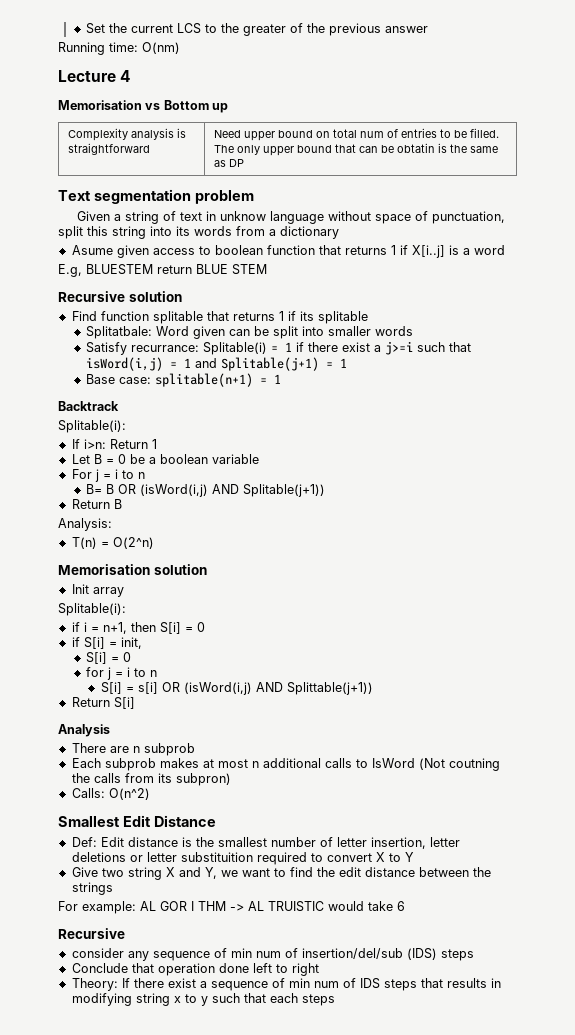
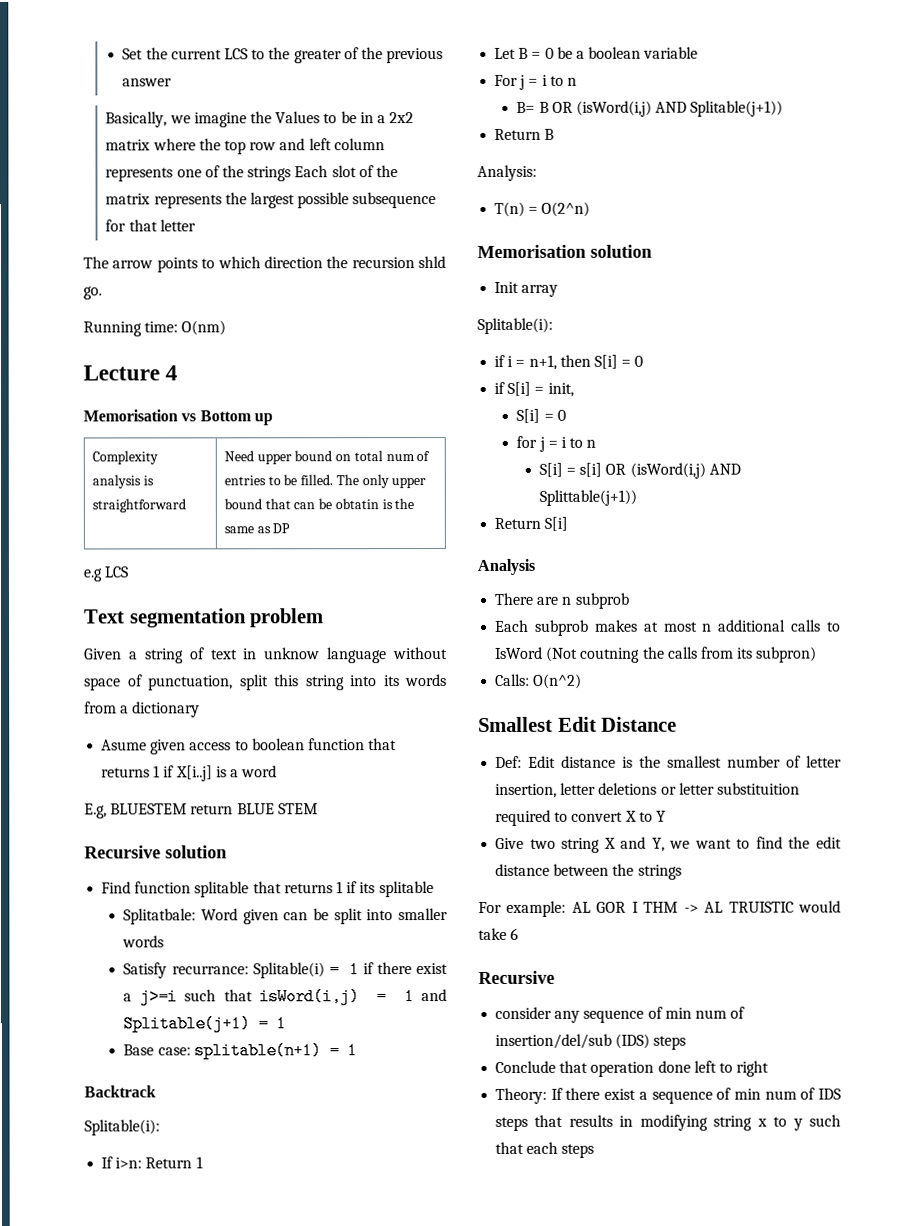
(429, 29) none -> [105,111,415,128] [105,138,385,155] [105,165,398,182] [105,192,437,209] [105,219,196,232] [83,256,446,273] [83,286,102,300] // Basically, we imagine the Values to be in a 2x2 matrix where the top row and left column represents one of the strings Each slot of the matrix represents the largest possible subsequence for that letter // The arrow points to which direction the recursion shld go.
(244, 163) none -> [83,566,129,582] // e.g LCS

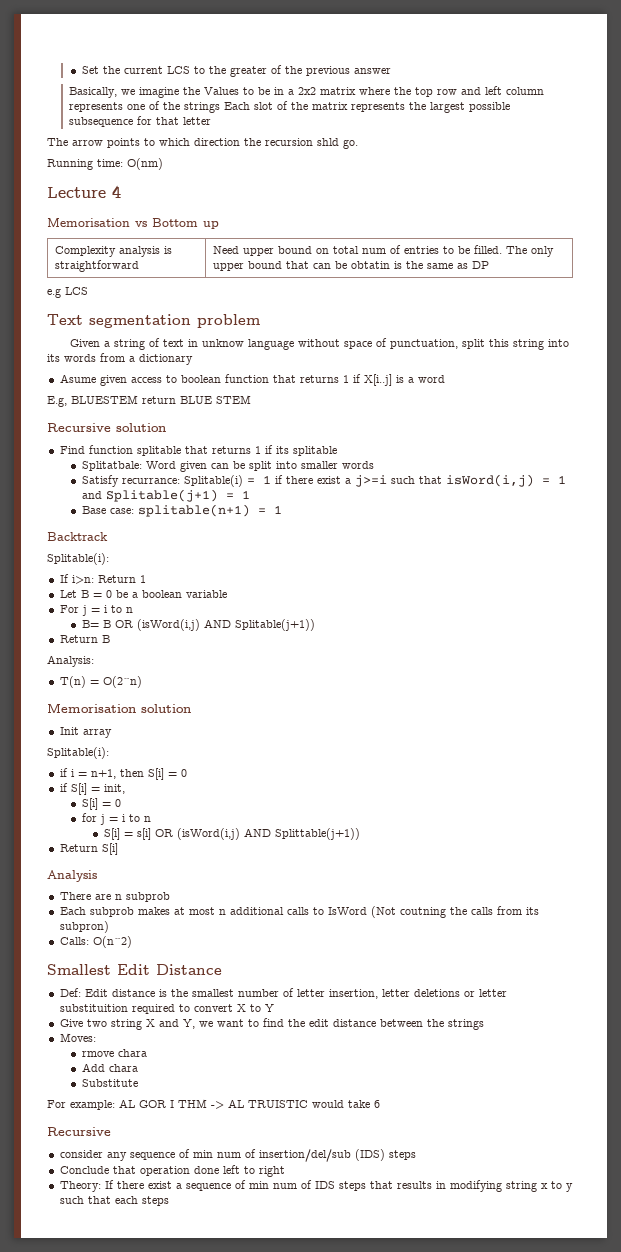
(682, 872) none -> [59,1033,96,1042] [81,1049,147,1057] [81,1063,138,1072] [81,1079,138,1087] // Moves: // rmove chara // Add chara // Substitute

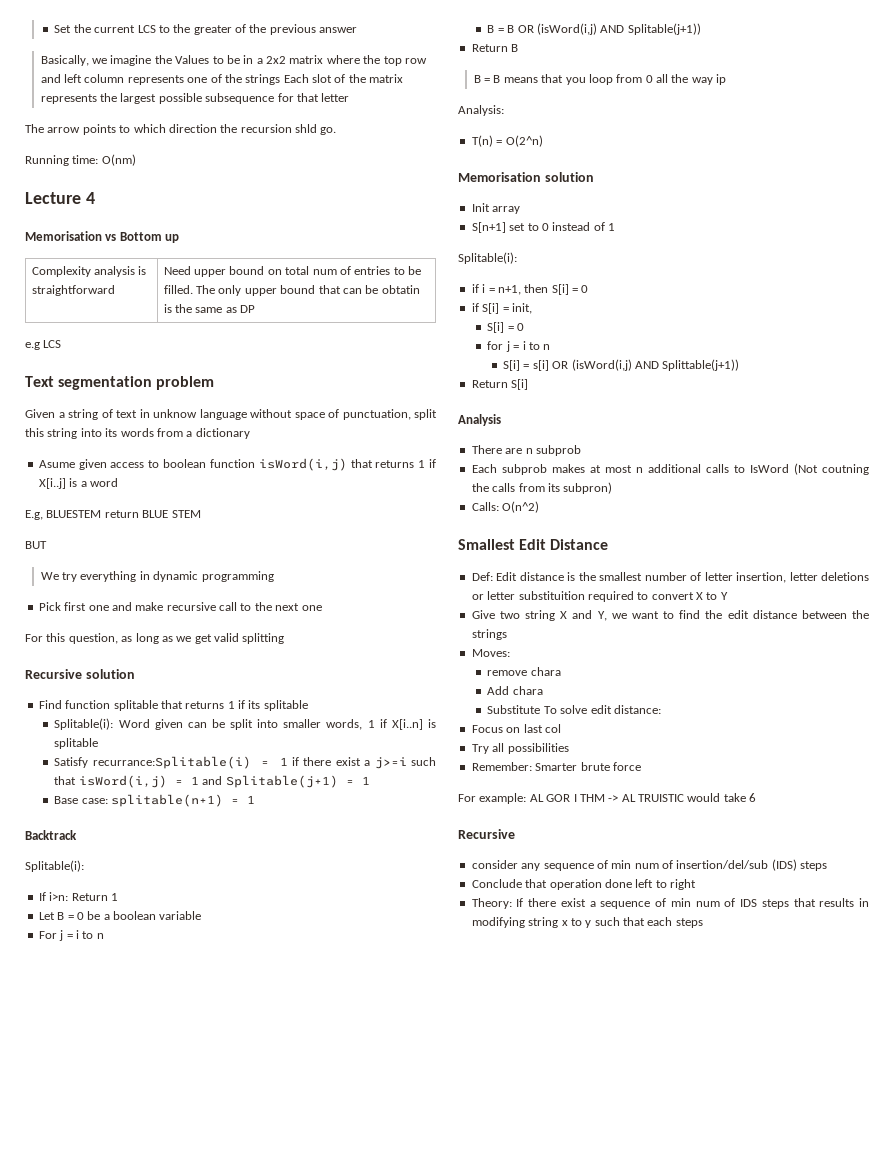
(269, 378) none -> [258,458,347,471] isWord(i,j)
(251, 399) none -> [25,541,47,549] [40,571,274,582] [38,602,322,611] [25,633,285,644] // BUT // We try everything in dynamic programming // Pick first one and make recursive call to the next one // For this question, as long as we get valid splitting
[81,461,142,471] Splitatbale: -> [54,718,114,730] Splitable(i):
[341,461,374,469] words -> [326,719,436,730] [54,738,99,749] words, 1 if X[i..n] is splitable
[121,475,243,487] recurrance: Splitable(i) -> [92,756,251,769] recurrance:Splitable(i)
[81,620,99,628] B= -> [487,25,504,33] B =
(110, 639) none -> [473,74,727,85] // B = B means that you loop from 0 all the way ip
(112, 733) none -> [471,222,615,233] // S[n+1] set to 0 instead of 1
[81,1051,114,1057] rmove -> [487,670,528,676] remove
(138, 1083) none -> [543,705,661,714] [471,724,561,733] [471,743,569,754] [471,762,641,771] To solve edit distance: // Focus on last col // Try all possibilities // Remember: Smarter brute force

